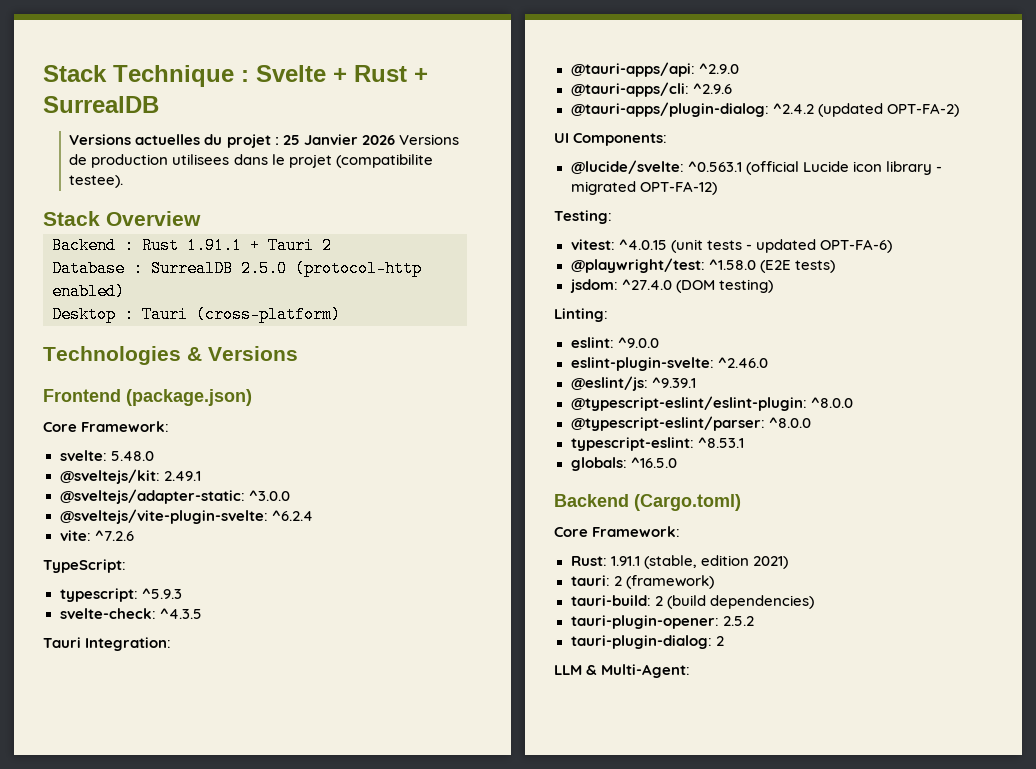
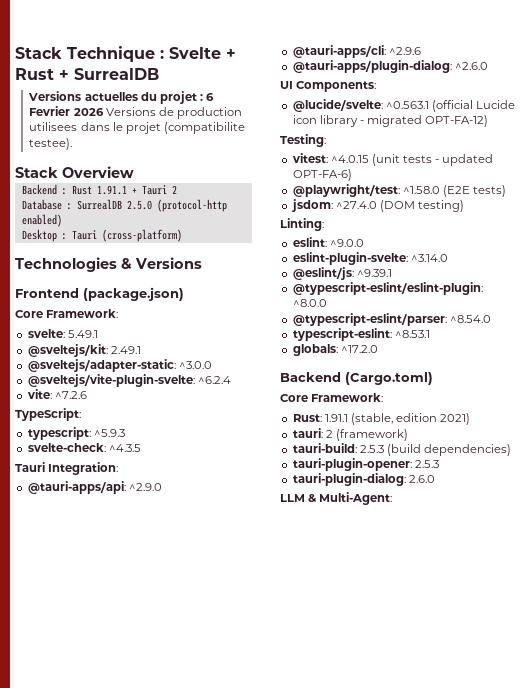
[282,134,358,145] 25 Janvier -> [205,93,214,101] [29,106,71,116] 6 Fevrier
[110,451,154,461] 5.48.0 -> [67,330,98,338] 5.49.1
[772,103,959,117] ^2.4.2 (updated OPT-FA-2) -> [454,62,488,70] ^2.6.0
[717,357,768,368] ^2.46.0 -> [410,254,448,262] ^3.14.0
[768,417,811,428] ^8.0.0 -> [449,315,491,323] ^8.54.0
[630,457,677,468] ^16.5.0 -> [340,345,378,353] ^17.2.0
[654,596,663,606] 2 -> [359,445,384,453] 2.5.3
[722,616,754,626] 2.5.2 -> [414,460,439,468] 2.5.3
[715,636,724,646] 2 -> [408,475,435,483] 2.6.0

